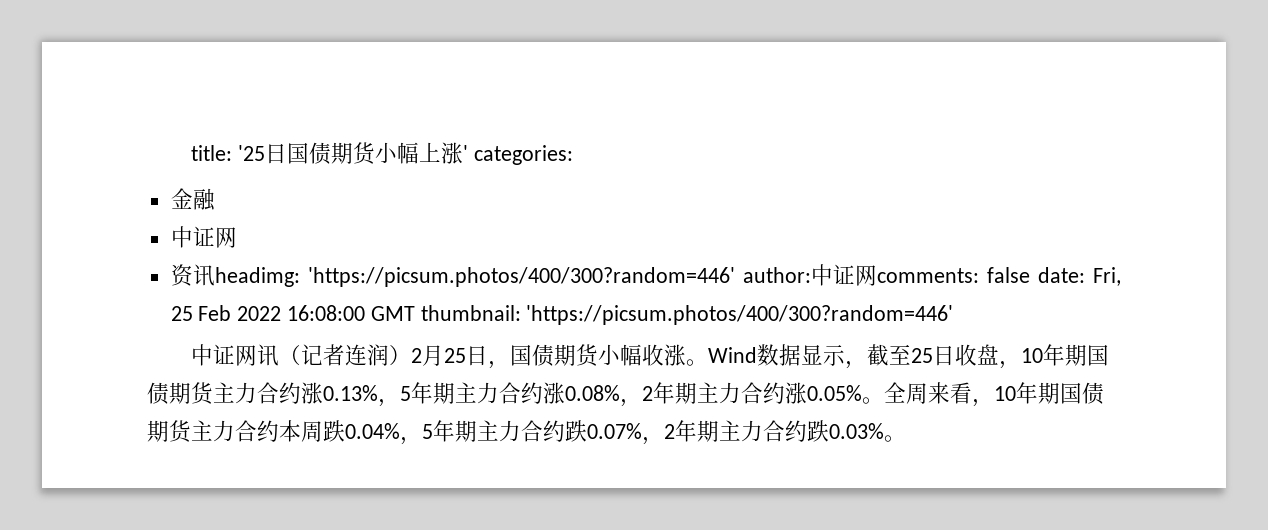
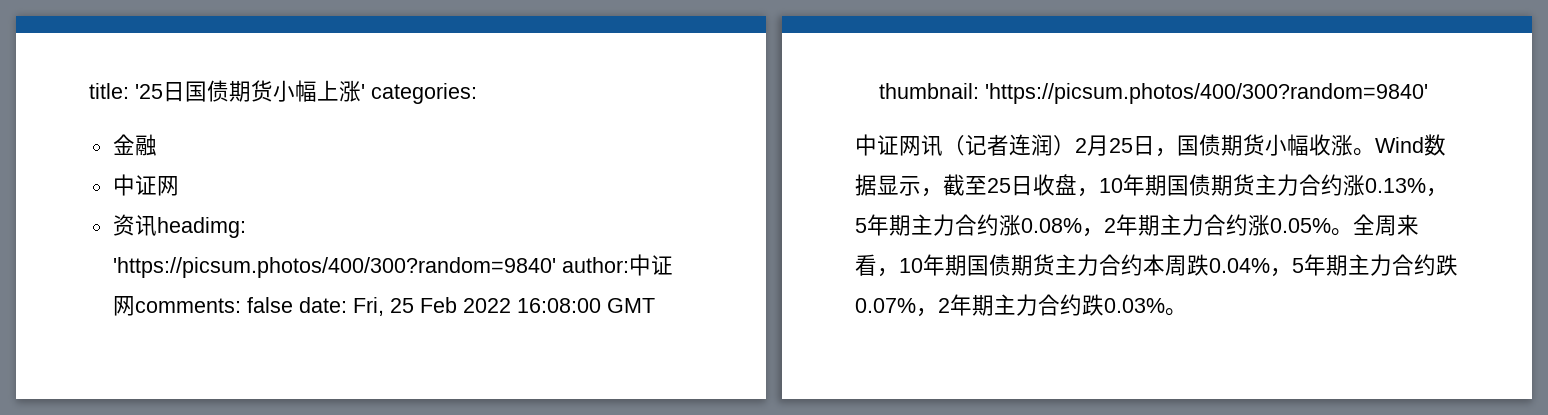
[307,267,735,287] 'https://picsum.photos/400/300?random=446' -> [112,257,556,278] 'https://picsum.photos/400/300?random=9840'
[526,305,954,325] 'https://picsum.photos/400/300?random=446' -> [984,83,1428,104] 'https://picsum.photos/400/300?random=9840'

